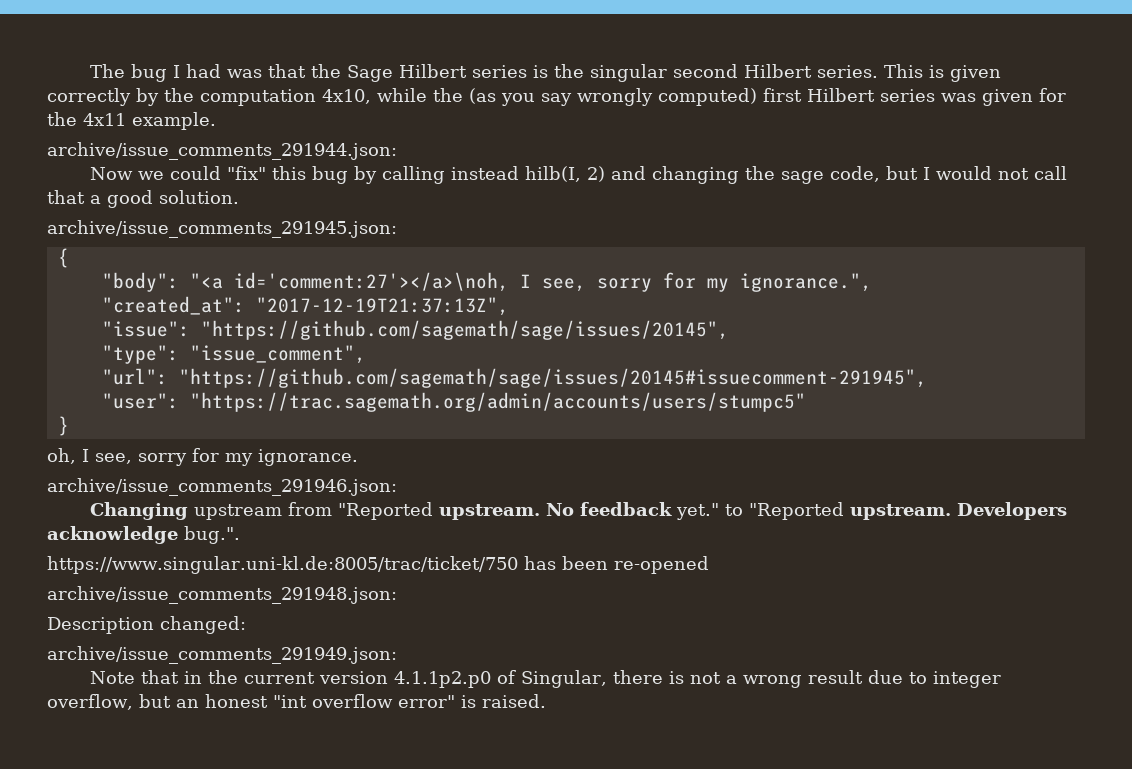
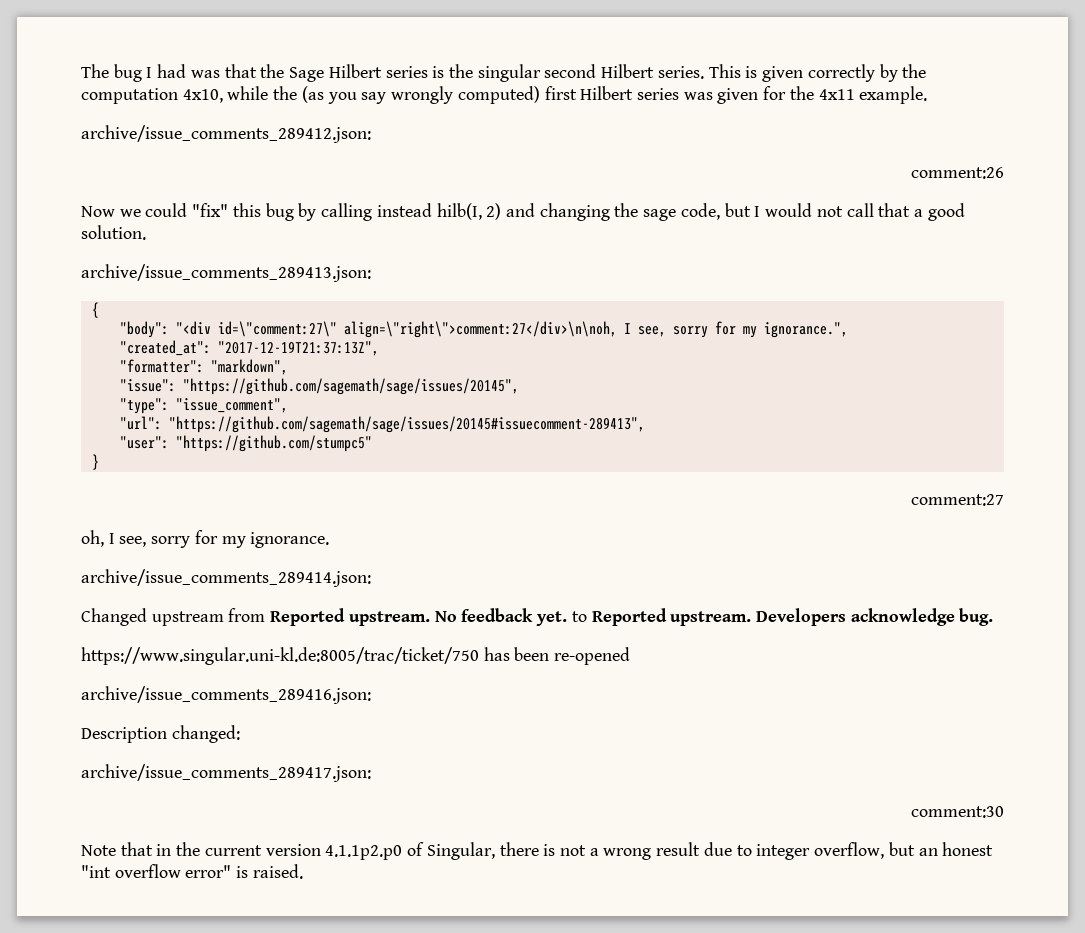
[47,142,397,160] archive/issue_comments_291944.json: -> [81,125,371,143] [911,167,1004,179] archive/issue_comments_289412.json: // comment:26
[47,220,397,238] archive/issue_comments_291945.json: -> [81,264,371,282] archive/issue_comments_289413.json:
[189,272,509,292] "<a id='comment:27'></a>\noh, -> [175,321,617,338] "<div id=\"comment:27\" align=\"right\">comment:27</div>\n\noh,
(509, 306) none -> [119,359,288,375] // "formatter": "markdown",
[178,368,927,388] "https://github.com/sagemath/sage/issues/20145#issuecomment-291945", -> [168,416,645,433] "https://github.com/sagemath/sage/issues/20145#issuecomment-289413",
[189,392,806,412] "https://trac.sagemath.org/admin/accounts/users/stumpc5" -> [175,435,372,452] "https://github.com/stumpc5"
(69, 426) none -> [911,494,1004,506] // comment:27
[47,478,397,496] [89,502,188,520] archive/issue_comments_291946.json: // Changing -> [81,569,371,587] [81,608,147,626] archive/issue_comments_289414.json: // Changed
[337,502,433,520] "Reported -> [270,608,346,626] Reported
[675,502,844,520] yet." to "Reported -> [536,608,667,626] yet. to Reported
[184,526,240,544] bug.". -> [959,608,994,626] bug.
[47,586,397,604] archive/issue_comments_291948.json: -> [81,686,371,704] archive/issue_comments_289416.json:
[47,646,397,664] archive/issue_comments_291949.json: -> [81,764,371,782] [911,806,1004,818] archive/issue_comments_289417.json: // comment:30

